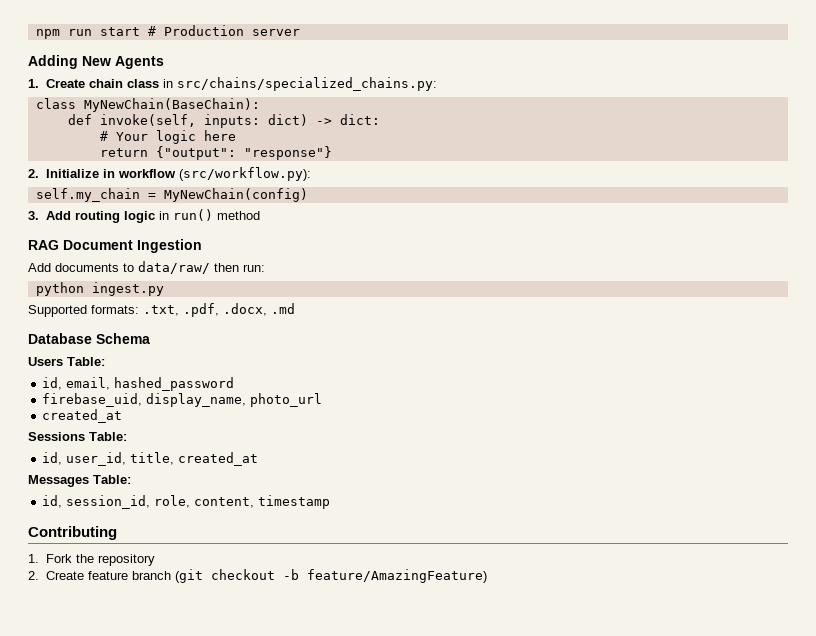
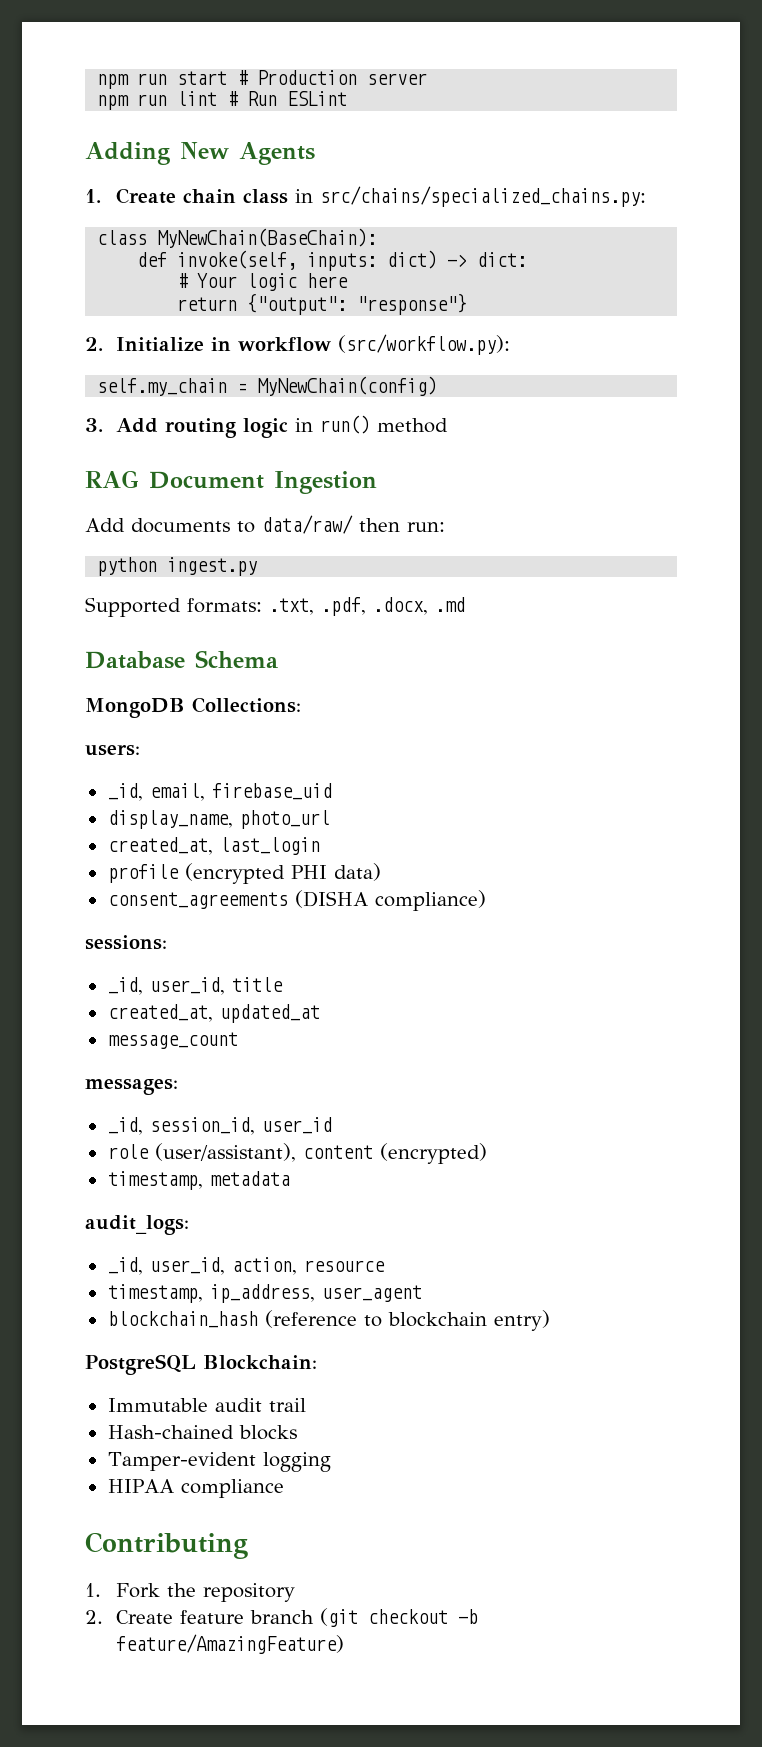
(300, 32) none -> [97,91,348,110] // npm run lint # Run ESLint
[28,357,105,366] [42,377,235,391] [42,393,323,407] [42,409,123,423] [28,432,127,441] [42,452,259,466] [28,475,131,487] [42,495,331,509] Users Table: // id, email, hashed_password // firebase_uid, display_name, photo_url // created_at // Sessions Table: // id, user_id, title, created_at // Messages Table: // id, session_id, role, content, timestamp -> [85,697,301,718] [85,744,140,756] [107,783,332,801] [107,810,330,829] [107,837,320,855] [107,863,381,884] [107,890,486,911] [85,935,167,950] [107,977,283,995] [107,1004,320,1023] [107,1032,238,1049] [85,1079,178,1095] [107,1117,332,1135] [107,1143,487,1164] [107,1171,290,1190] [85,1215,189,1235] [107,1257,385,1275] [107,1284,422,1303] [107,1310,550,1331] [85,1354,317,1375] [107,1398,306,1412] [107,1425,297,1440] [107,1452,331,1472] [107,1479,284,1498] MongoDB Collections: // users: // _id, email, firebase_uid // display_name, photo_url // created_at, last_login // profile (encrypted PHI data) // consent_agreements (DISHA compliance) // sessions: // _id, user_id, title // created_at, updated_at // message_count // messages: // _id, session_id, user_id // role (user/assistant), content (encrypted) // timestamp, metadata // audit_logs: // _id, user_id, action, resource // timestamp, ip_address, user_agent // blockchain_hash (reference to blockchain entry) // PostgreSQL Blockchain: // Immutable audit trail // Hash-chained blocks // Tamper-evident logging // HIPAA compliance

